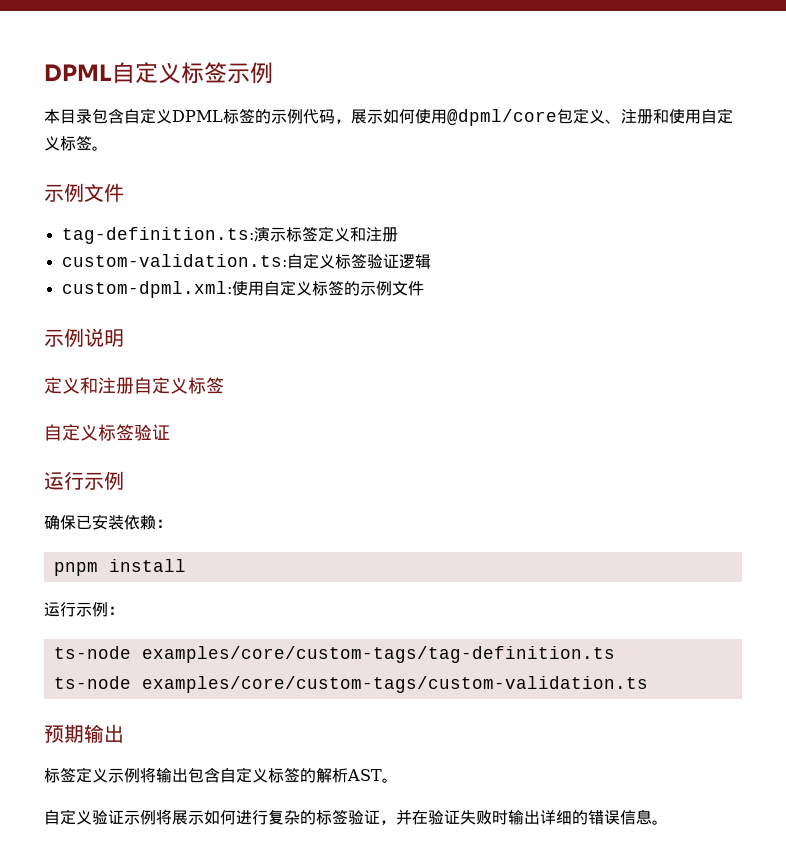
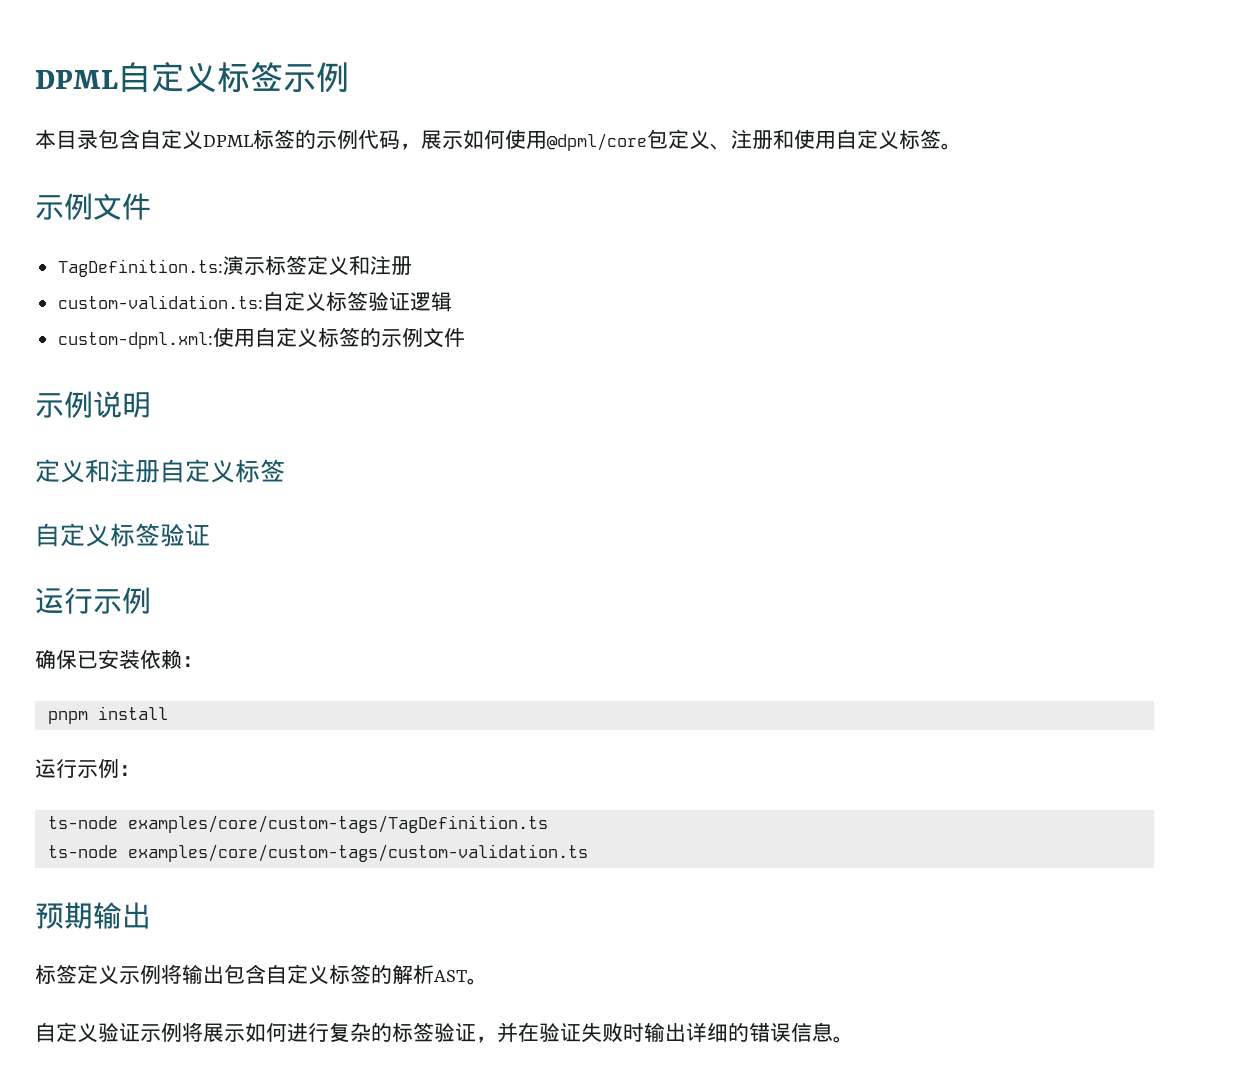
[61,227,254,244] tag-definition.ts: -> [58,259,224,277] TagDefinition.ts:
[141,646,615,663] examples/core/custom-tags/tag-definition.ts -> [127,815,548,833] examples/core/custom-tags/TagDefinition.ts

